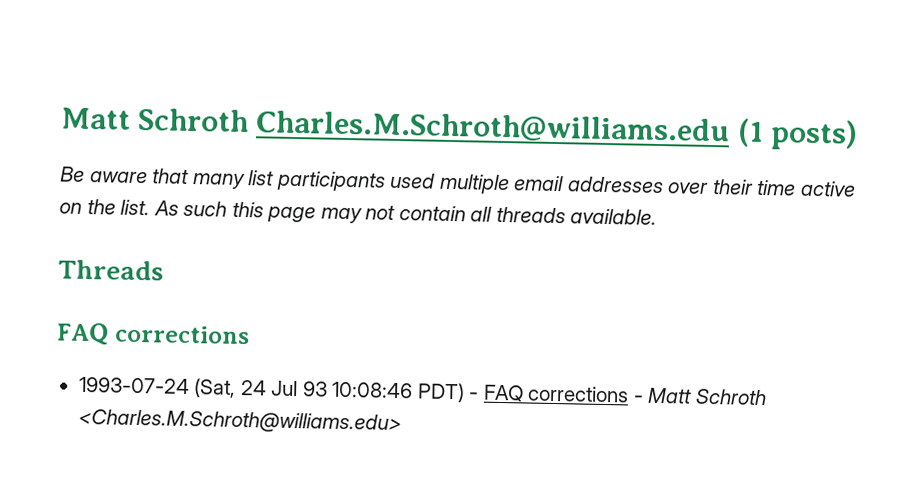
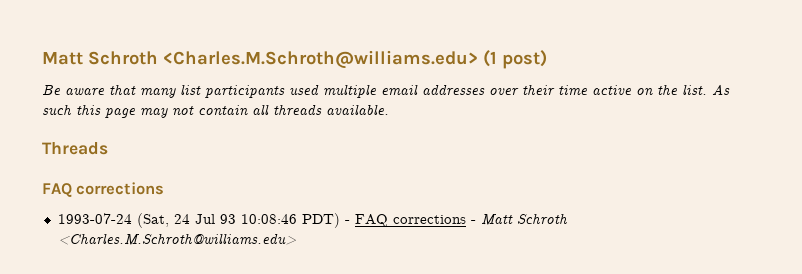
[61,107,858,151] Matt Schroth Charles.M.Schroth@williams.edu (1 posts) -> [42,50,547,69] Matt Schroth <Charles.M.Schroth@williams.edu> (1 post)

